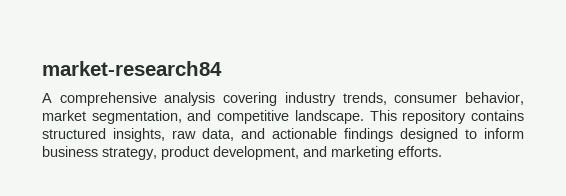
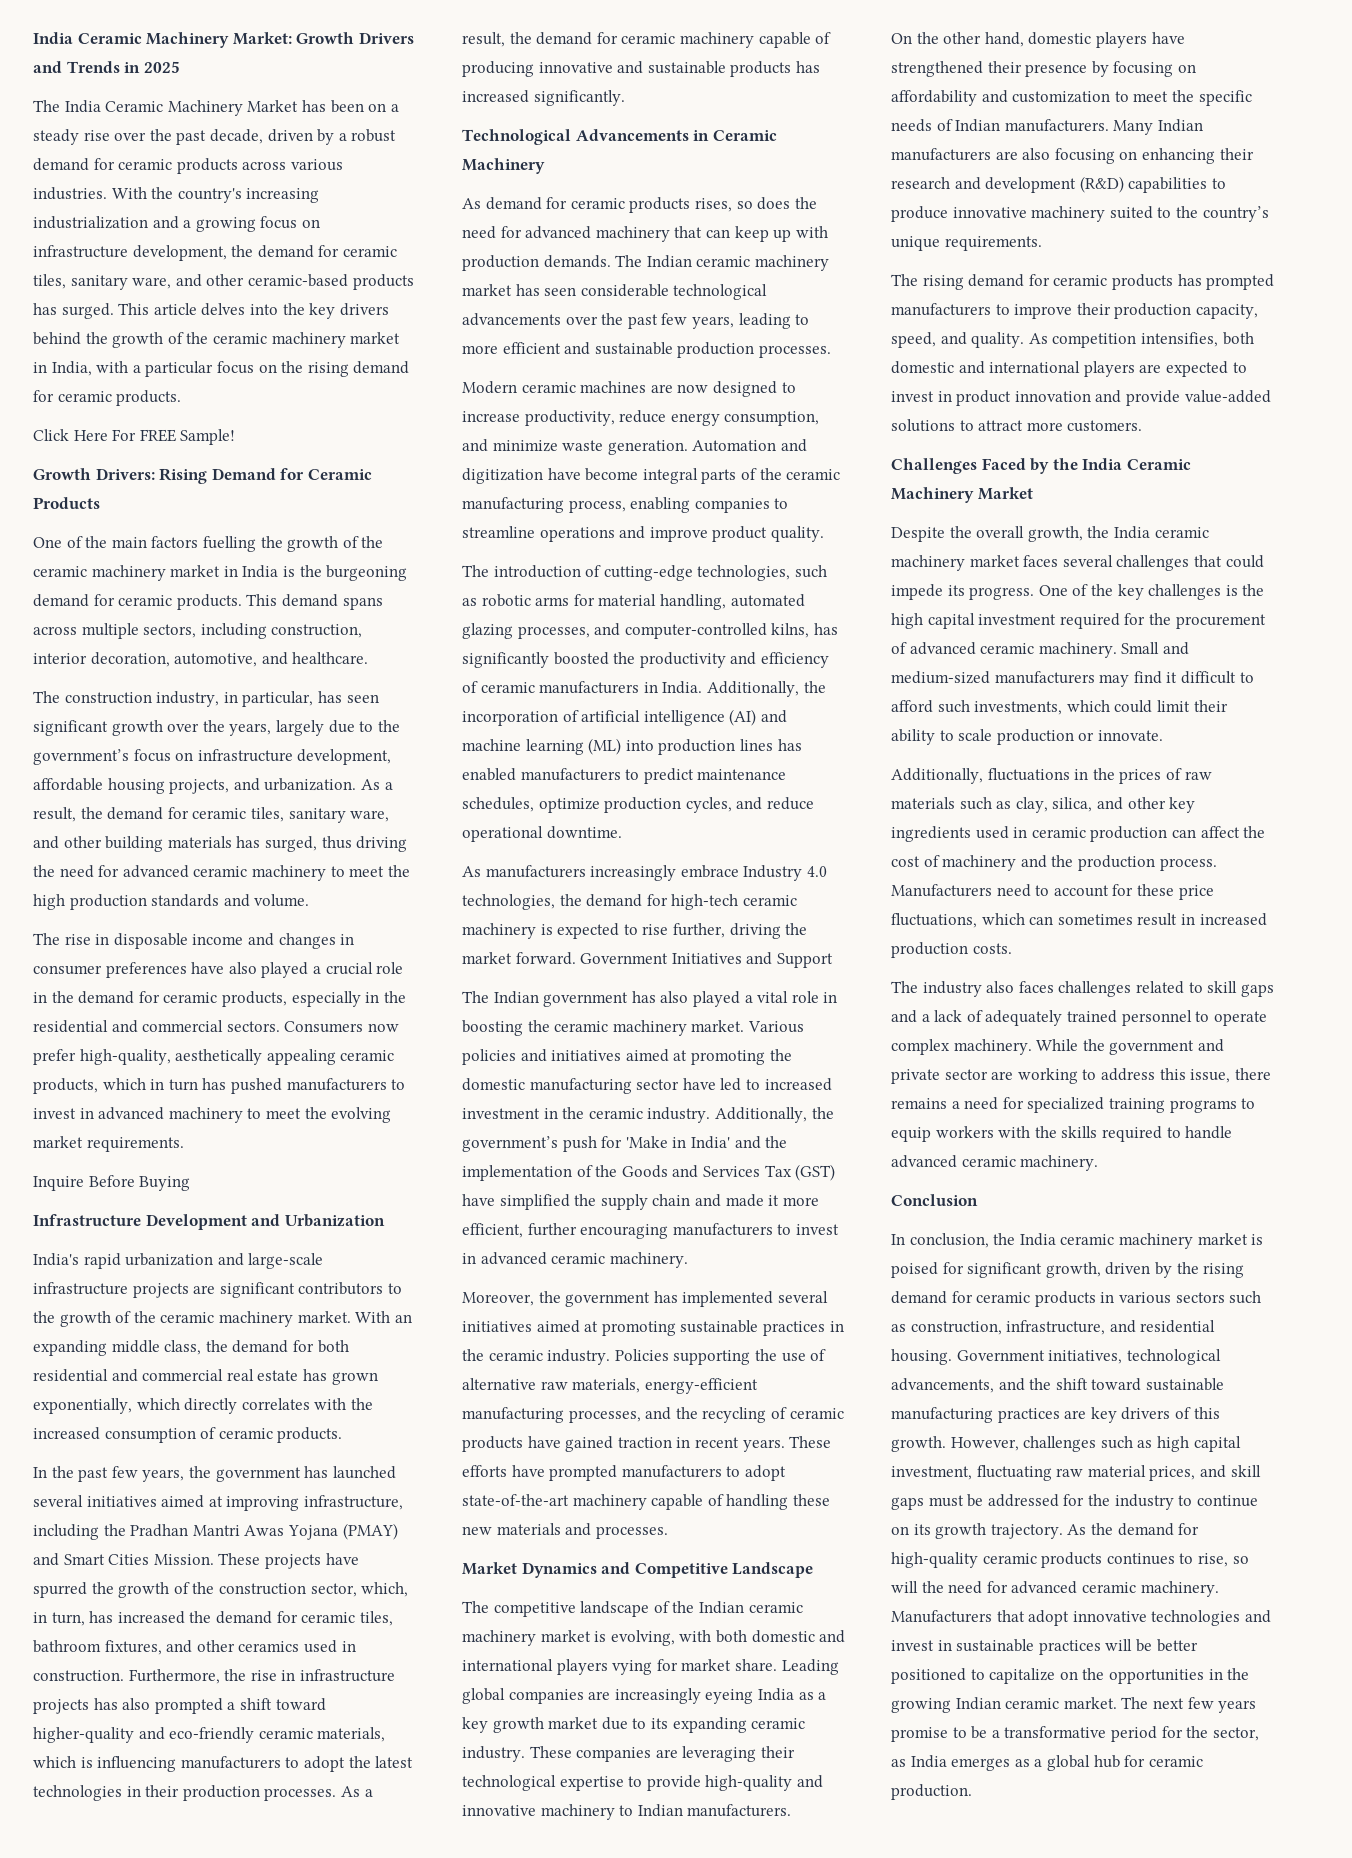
[42,61,222,76] [42,92,524,106] [42,110,524,124] [42,128,524,142] [42,146,442,160] market-research84 // A comprehensive analysis covering industry trends, consumer behavior, market segmentation, and competitive landscape. This repository contains structured insights, raw data, and actionable findings designed to inform business strategy, product development, and marketing efforts. -> [33,32,414,48] [33,61,180,73] [33,100,399,116] [33,129,397,145] [33,158,343,174] [33,187,320,203] [33,216,320,232] [33,245,397,261] [33,274,414,290] [33,303,389,319] [33,332,401,348] [33,361,410,377] [33,390,182,406] [33,429,236,445] [33,468,372,484] [33,497,100,509] [33,536,384,552] [33,565,408,581] [33,594,383,610] [33,623,363,639] [33,652,369,667] [33,691,379,707] [33,720,400,736] [33,749,392,765] [33,778,393,794] [33,807,390,823] [33,836,408,852] [33,865,410,881] [33,894,310,910] [33,933,355,949] [33,962,404,978] [33,991,406,1007] [33,1020,399,1033] [33,1049,395,1065] [33,1078,406,1094] [33,1107,392,1123] [33,1136,184,1152] [33,1175,191,1191] [33,1214,385,1230] [33,1253,324,1269] [33,1282,402,1298] [33,1311,412,1327] [33,1340,349,1356] [33,1369,378,1385] [33,1398,373,1414] [33,1427,343,1443] [33,1466,396,1482] [33,1495,403,1511] [33,1523,398,1540] [33,1553,359,1569] [33,1582,409,1598] [33,1611,393,1626] [33,1640,356,1655] [33,1669,395,1684] [33,1698,326,1714] [33,1727,386,1743] [33,1756,414,1772] [33,1785,373,1801] [462,32,832,48] [462,61,820,77] [462,90,625,106] [462,129,777,145] [462,158,545,174] [462,197,817,213] [462,226,828,242] [462,255,829,271] [462,284,768,300] [462,313,810,329] [462,342,831,358] [462,381,796,397] [462,410,820,426] [462,439,807,455] [462,468,841,484] [462,497,789,513] [462,526,824,542] [462,565,827,581] [462,594,805,610] [462,623,838,639] [462,652,829,668] [462,681,826,697] [462,709,787,726] [462,738,802,755] [462,768,787,784] [462,797,814,813] [462,826,622,842] [462,865,827,881] [462,894,797,910] [462,923,808,939] [462,952,833,968] [462,991,838,1007] [462,1020,804,1036] [462,1049,792,1065] [462,1078,832,1094] [462,1107,834,1123] [462,1136,788,1152] [462,1164,836,1181] [462,1194,819,1210] [462,1223,839,1239] [462,1252,688,1268] [462,1291,828,1307] [462,1320,844,1336] [462,1349,827,1365] [462,1378,758,1394] [462,1407,844,1423] [462,1436,832,1452] [462,1465,786,1481] [462,1494,830,1510] [462,1523,668,1539] [462,1562,814,1578] [462,1601,803,1617] [462,1630,846,1646] [462,1659,839,1675] [462,1688,827,1704] [462,1717,806,1733] [462,1746,795,1762] [462,1775,823,1791] [462,1804,792,1820] [891,32,1185,48] [891,61,1196,77] [891,90,1252,106] [891,119,1203,135] [891,148,1254,164] [891,176,1226,193] [891,206,1269,222] [891,236,1042,251] [891,274,1275,290] [891,303,1258,319] [891,332,1254,348] [891,361,1247,377] [891,390,1271,406] [891,419,1143,432] [891,458,1191,474] [891,487,1033,503] [891,526,1209,542] [891,555,1264,571] [891,584,1265,600] [891,613,1266,629] [891,642,1189,658] [891,671,1254,687] [891,700,1228,715] [891,729,1163,745] [891,768,1212,784] [891,797,1196,813] [891,826,1266,842] [891,855,1217,871] [891,884,1214,900] [891,913,1267,928] [891,942,1012,958] [891,981,1274,997] [891,1010,1267,1026] [891,1039,1224,1055] [891,1068,1271,1084] [891,1097,1256,1113] [891,1126,1233,1142] [891,1155,1099,1171] [891,1194,978,1206] [891,1233,1264,1249] [891,1262,1245,1278] [891,1291,1262,1307] [891,1320,1216,1335] [891,1349,1221,1365] [891,1378,1224,1393] [891,1407,1220,1423] [891,1436,1241,1452] [891,1465,1261,1481] [891,1494,1258,1510] [891,1523,1200,1539] [891,1552,1249,1568] [891,1581,1219,1597] [891,1610,1271,1626] [891,1639,1198,1655] [891,1668,1250,1684] [891,1697,1257,1713] [891,1726,1259,1742] [891,1755,1203,1771] [891,1784,972,1800] India Ceramic Machinery Market: Growth Drivers and Trends in 2025 // The India Ceramic Machinery Market has been on a steady rise over the past decade, driven by a robust demand for ceramic products across various industries. With the country's increasing industrialization and a growing focus on infrastructure development, the demand for ceramic tiles, sanitary ware, and other ceramic-based products has surged. This article delves into the key drivers behind the growth of the ceramic machinery market in India, with a particular focus on the rising demand for ceramic products. // Click Here For FREE Sample! // Growth Drivers: Rising Demand for Ceramic Products // One of the main factors fuelling the growth of the ceramic machinery market in India is the burgeoning demand for ceramic products. This demand spans across multiple sectors, including construction, interior decoration, automotive, and healthcare. // The construction industry, in particular, has seen significant growth over the years, largely due to the government’s focus on infrastructure development, affordable housing projects, and urbanization. As a result, the demand for ceramic tiles, sanitary ware, and other building materials has surged, thus driving the need for advanced ceramic machinery to meet the high production standards and volume. // The rise in disposable income and changes in consumer preferences have also played a crucial role in the demand for ceramic products, especially in the residential and commercial sectors. Consumers now prefer high-quality, aesthetically appealing ceramic products, which in turn has pushed manufacturers to invest in advanced machinery to meet the evolving market requirements. // Inquire Before Buying // Infrastructure Development and Urbanization // India's rapid urbanization and large-scale infrastructure projects are significant contributors to the growth of the ceramic machinery market. With an expanding middle class, the demand for both residential and commercial real estate has grown exponentially, which directly correlates with the increased consumption of ceramic products. // In the past few years, the government has launched several initiatives aimed at improving infrastructure, including the Pradhan Mantri Awas Yojana (PMAY) and Smart Cities Mission. These projects have spurred the growth of the construction sector, which, in turn, has increased the demand for ceramic tiles, bathroom fixtures, and other ceramics used in construction. Furthermore, the rise in infrastructure projects has also prompted a shift toward higher-quality and eco-friendly ceramic materials, which is influencing manufacturers to adopt the latest technologies in their production processes. As a result, the demand for ceramic machinery capable of producing innovative and sustainable products has increased significantly. // Technological Advancements in Ceramic Machinery // As demand for ceramic products rises, so does the need for advanced machinery that can keep up with production demands. The Indian ceramic machinery market has seen considerable technological advancements over the past few years, leading to more efficient and sustainable production processes. // Modern ceramic machines are now designed to increase productivity, reduce energy consumption, and minimize waste generation. Automation and digitization have become integral parts of the ceramic manufacturing process, enabling companies to streamline operations and improve product quality. // The introduction of cutting-edge technologies, such as robotic arms for material handling, automated glazing processes, and computer-controlled kilns, has significantly boosted the productivity and efficiency of ceramic manufacturers in India. Additionally, the incorporation of artificial intelligence (AI) and machine learning (ML) into production lines has enabled manufacturers to predict maintenance schedules, optimize production cycles, and reduce operational downtime. // As manufacturers increasingly embrace Industry 4.0 technologies, the demand for high-tech ceramic machinery is expected to rise further, driving the market forward. Government Initiatives and Support // The Indian government has also played a vital role in boosting the ceramic machinery market. Various policies and initiatives aimed at promoting the domestic manufacturing sector have led to increased investment in the ceramic industry. Additionally, the government’s push for 'Make in India' and the implementation of the Goods and Services Tax (GST) have simplified the supply chain and made it more efficient, further encouraging manufacturers to invest in advanced ceramic machinery. // Moreover, the government has implemented several initiatives aimed at promoting sustainable practices in the ceramic industry. Policies supporting the use of alternative raw materials, energy-efficient manufacturing processes, and the recycling of ceramic products have gained traction in recent years. These efforts have prompted manufacturers to adopt state-of-the-art machinery capable of handling these new materials and processes. // Market Dynamics and Competitive Landscape // The competitive landscape of the Indian ceramic machinery market is evolving, with both domestic and international players vying for market share. Leading global companies are increasingly eyeing India as a key growth market due to its expanding ceramic industry. These companies are leveraging their technological expertise to provide high-quality and innovative machinery to Indian manufacturers. // On the other hand, domestic players have strengthened their presence by focusing on affordability and customization to meet the specific needs of Indian manufacturers. Many Indian manufacturers are also focusing on enhancing their research and development (R&D) capabilities to produce innovative machinery suited to the country’s unique requirements. // The rising demand for ceramic products has prompted manufacturers to improve their production capacity, speed, and quality. As competition intensifies, both domestic and international players are expected to invest in product innovation and provide value-added solutions to attract more customers. // Challenges Faced by the India Ceramic Machinery Market // Despite the overall growth, the India ceramic machinery market faces several challenges that could impede its progress. One of the key challenges is the high capital investment required for the procurement of advanced ceramic machinery. Small and medium-sized manufacturers may find it difficult to afford such investments, which could limit their ability to scale production or innovate. // Additionally, fluctuations in the prices of raw materials such as clay, silica, and other key ingredients used in ceramic production can affect the cost of machinery and the production process. Manufacturers need to account for these price fluctuations, which can sometimes result in increased production costs. // The industry also faces challenges related to skill gaps and a lack of adequately trained personnel to operate complex machinery. While the government and private sector are working to address this issue, there remains a need for specialized training programs to equip workers with the skills required to handle advanced ceramic machinery. // Conclusion // In conclusion, the India ceramic machinery market is poised for significant growth, driven by the rising demand for ceramic products in various sectors such as construction, infrastructure, and residential housing. Government initiatives, technological advancements, and the shift toward sustainable manufacturing practices are key drivers of this growth. However, challenges such as high capital investment, fluctuating raw material prices, and skill gaps must be addressed for the industry to continue on its growth trajectory. As the demand for high-quality ceramic products continues to rise, so will the need for advanced ceramic machinery. Manufacturers that adopt innovative technologies and invest in sustainable practices will be better positioned to capitalize on the opportunities in the growing Indian ceramic market. The next few years promise to be a transformative period for the sector, as India emerges as a global hub for ceramic production.

